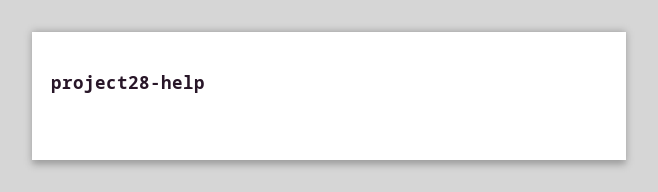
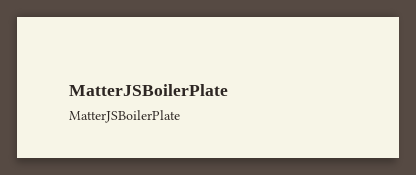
[51,75,205,93] project28-help -> [69,84,228,96] [69,110,180,123] MatterJSBoilerPlate // MatterJSBoilerPlate

